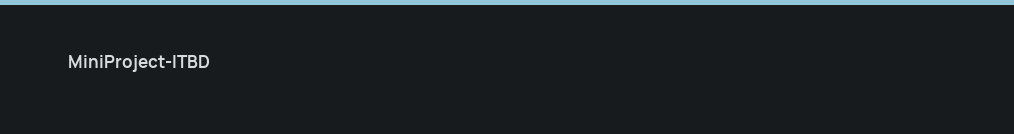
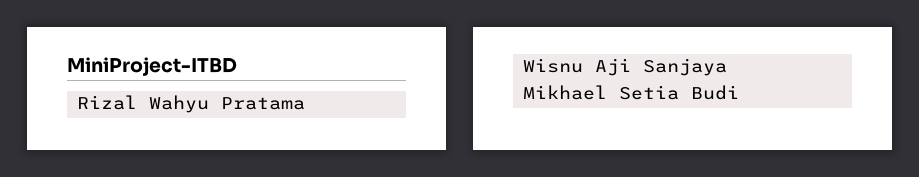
(210, 63) none -> [76,95,305,113] [522,58,727,76] [522,85,739,100] // Rizal Wahyu Pratama // Wisnu Aji Sanjaya // Mikhael Setia Budi

